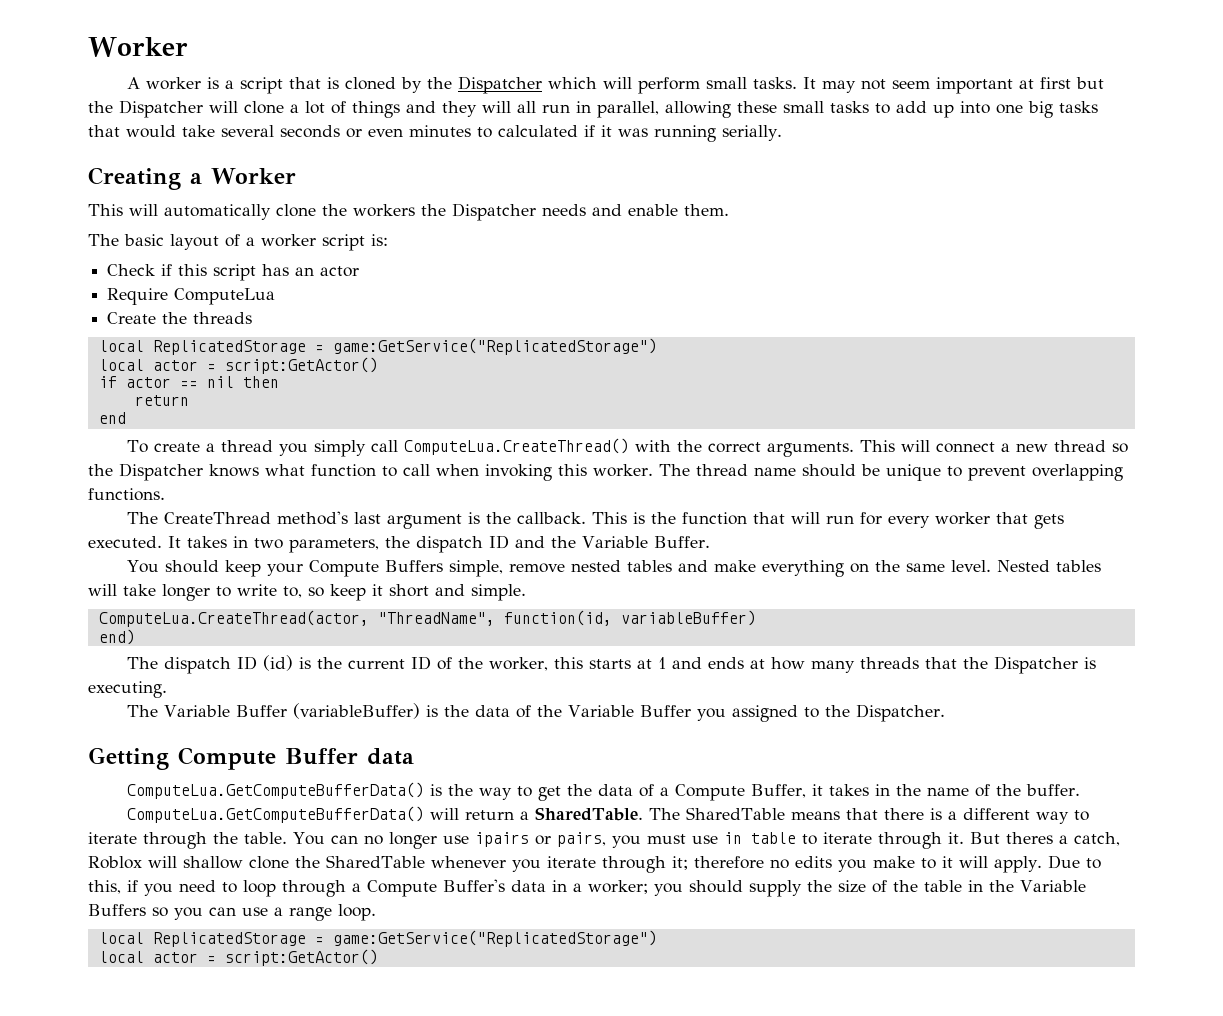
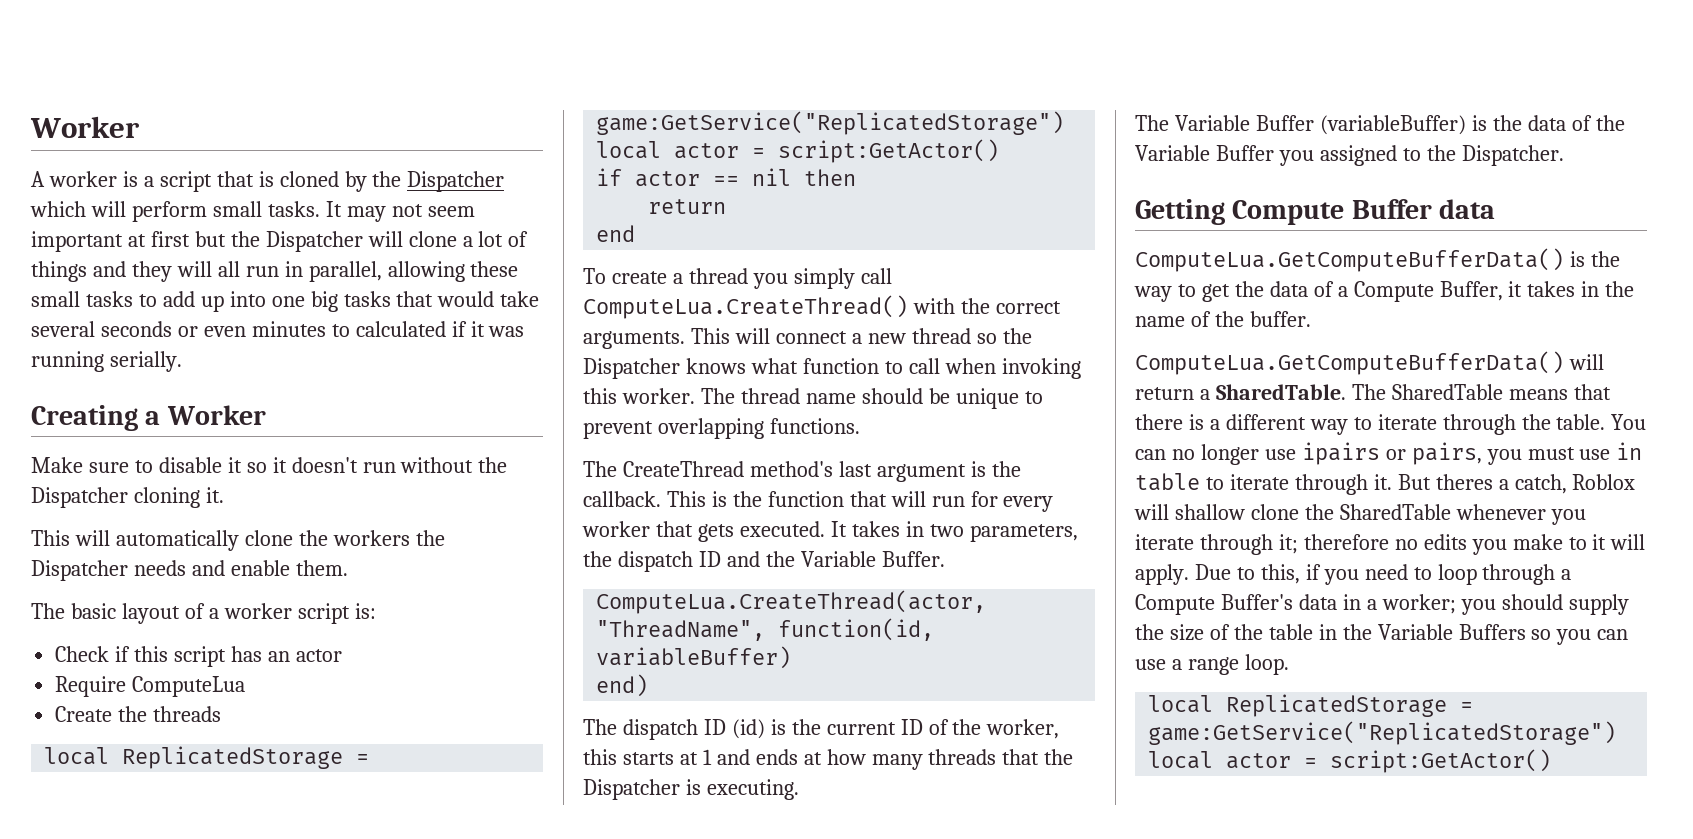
(296, 176) none -> [31,457,508,473] [31,487,224,508] // Make sure to disable it so it doesn't run without the Dispatcher cloning it.
[127,560,1102,577] [88,584,526,601] // You should keep your Compute Buffers simple, remove nested tables and make everything on the same level. Nested tables will take longer to write to, so keep it short and simple. -> (945, 559) none

